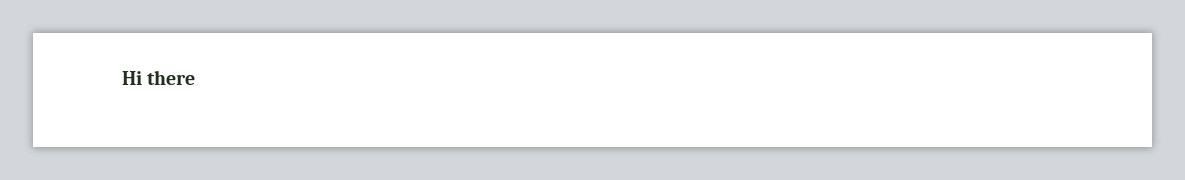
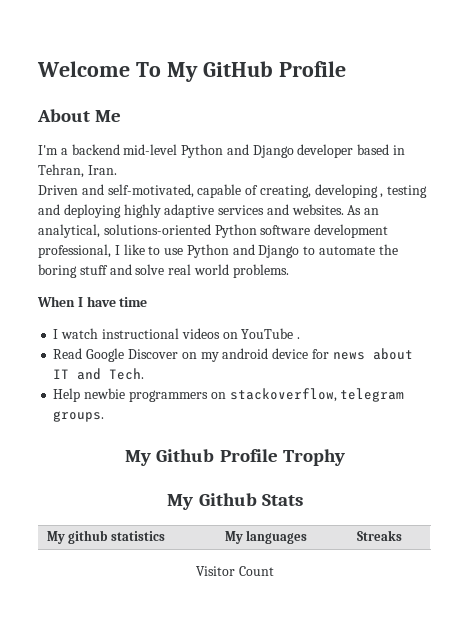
[122,70,196,85] Hi there -> [37,61,346,82] [37,109,122,122] [38,144,406,158] [38,164,117,178] [38,184,428,198] [38,204,380,218] [38,224,389,238] [38,244,398,258] [38,264,289,278] [37,296,148,307] [53,328,301,339] [53,348,413,362] [53,368,145,380] [53,388,405,402] [53,411,105,422] [125,449,345,466] [167,493,303,510] [46,530,165,544] [224,530,308,544] [356,530,402,541] [196,566,274,576] Welcome To My GitHub Profile // About Me // I'm a backend mid-level Python and Django developer based in Tehran, Iran. // Driven and self-motivated, capable of creating, developing , testing and deploying highly adaptive services and websites. As an analytical, solutions-oriented Python software development professional, I like to use Python and Django to automate the boring stuff and solve real world problems. // When I have time // I watch instructional videos on YouTube . // Read Google Discover on my android device for news about IT and Tech. // Help newbie programmers on stackoverflow, telegram groups. // My Github Profile Trophy // My Github Stats // My github statistics | My languages | Streaks // Visitor Count

